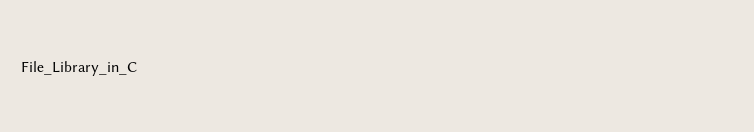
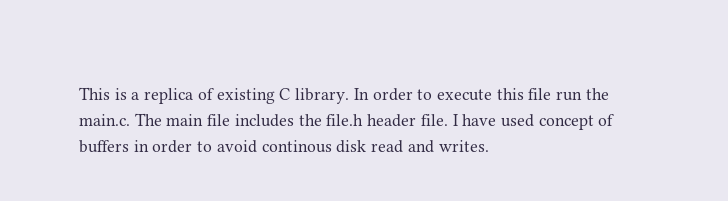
[21,61,138,76] File_Library_in_C -> [79,87,609,104] [79,113,615,130] [79,140,489,153] This is a replica of existing C library. In order to execute this file run the main.c. The main file includes the file.h header file. I have used concept of buffers in order to avoid continous disk read and writes.

